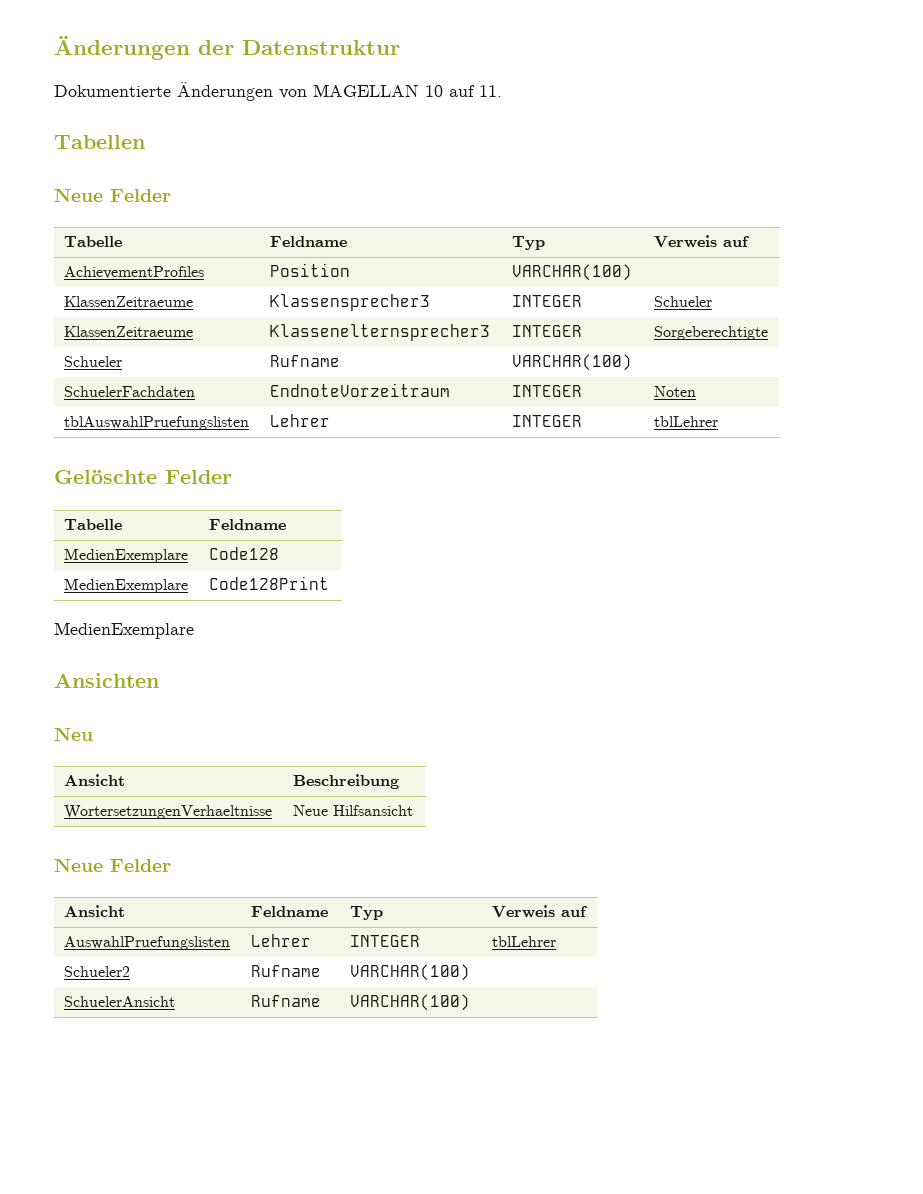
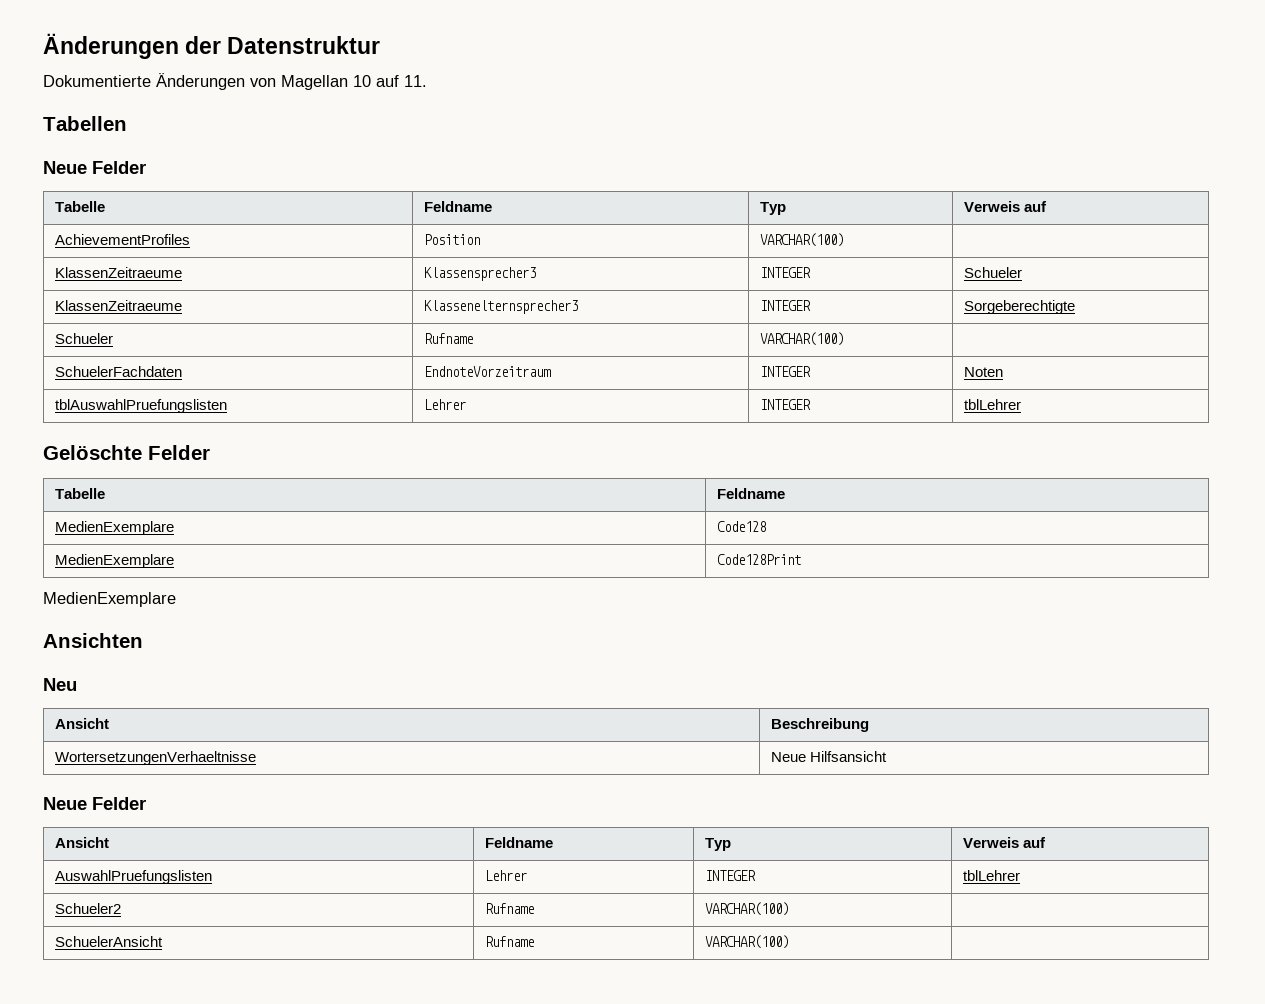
[313,84,419,97] MAGELLAN -> [281,75,348,90] Magellan

